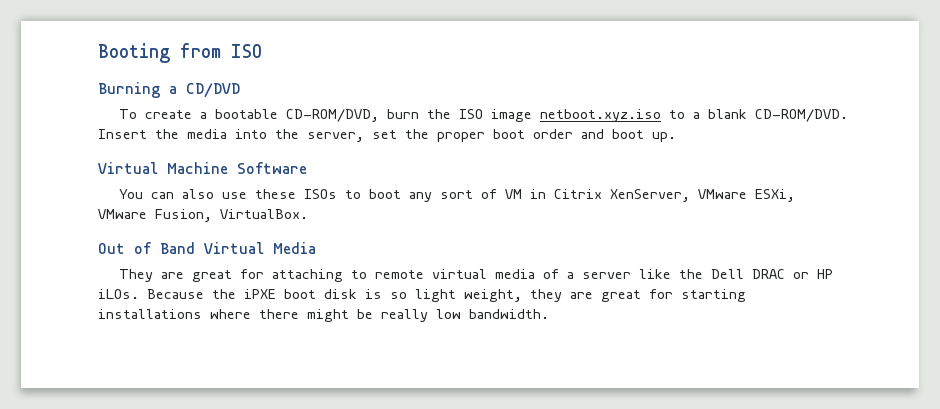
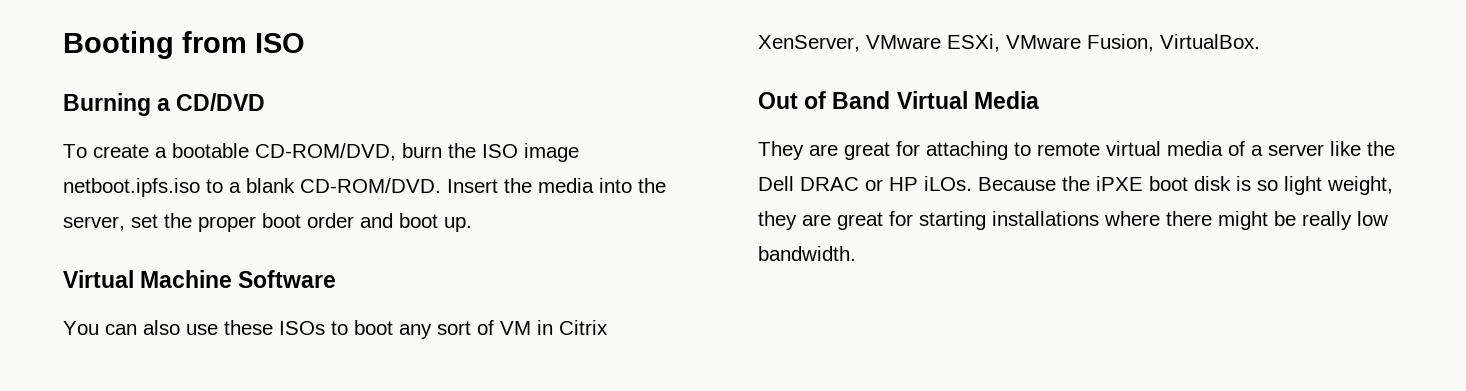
[539,109,661,122] netboot.xyz.iso -> [63,178,200,197] netboot.ipfs.iso

